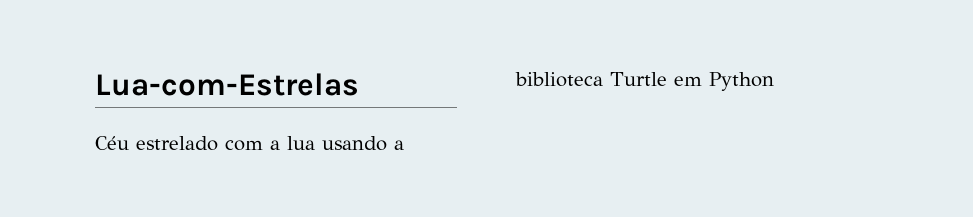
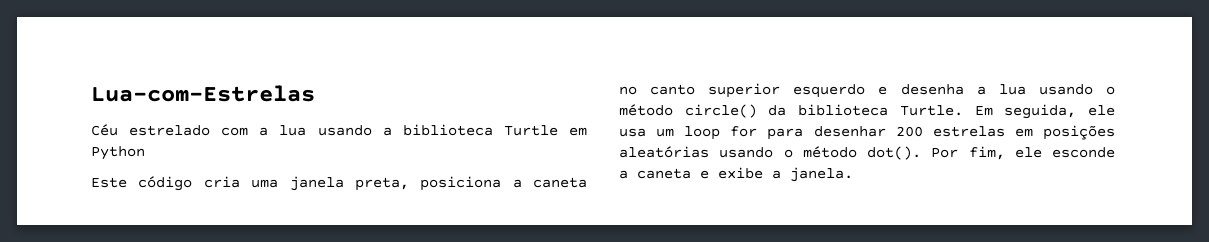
(774, 81) none -> [91,176,587,191] [619,83,1115,98] [619,104,1115,119] [619,125,1115,140] [619,146,1115,160] [619,167,853,182] // Este código cria uma janela preta, posiciona a caneta no canto superior esquerdo e desenha a lua usando o método circle() da biblioteca Turtle. Em seguida, ele usa um loop for para desenhar 200 estrelas em posições aleatórias usando o método dot(). Por fim, ele esconde a caneta e exibe a janela.

